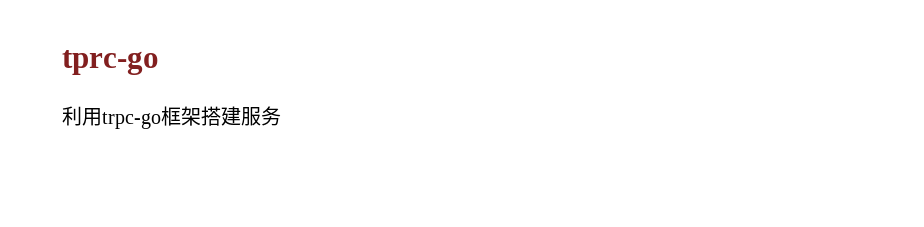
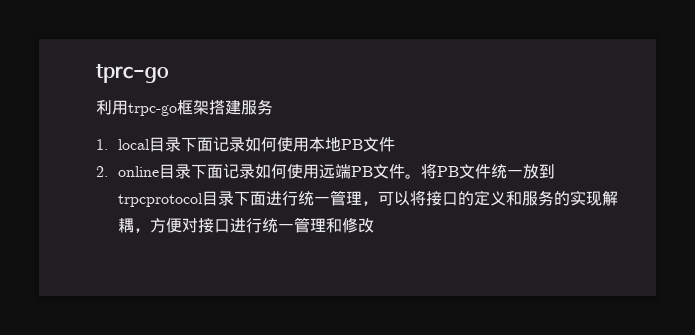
(281, 116) none -> [96,137,396,152] [96,163,556,179] [118,190,619,207] [118,217,375,233] // 1. local目录下面记录如何使用本地PB文件 // 2. online目录下面记录如何使用远端PB文件。将PB文件统一放到trpcprotocol目录下面进行统一管理，可以将接口的定义和服务的实现解耦，方便对接口进行统一管理和修改

